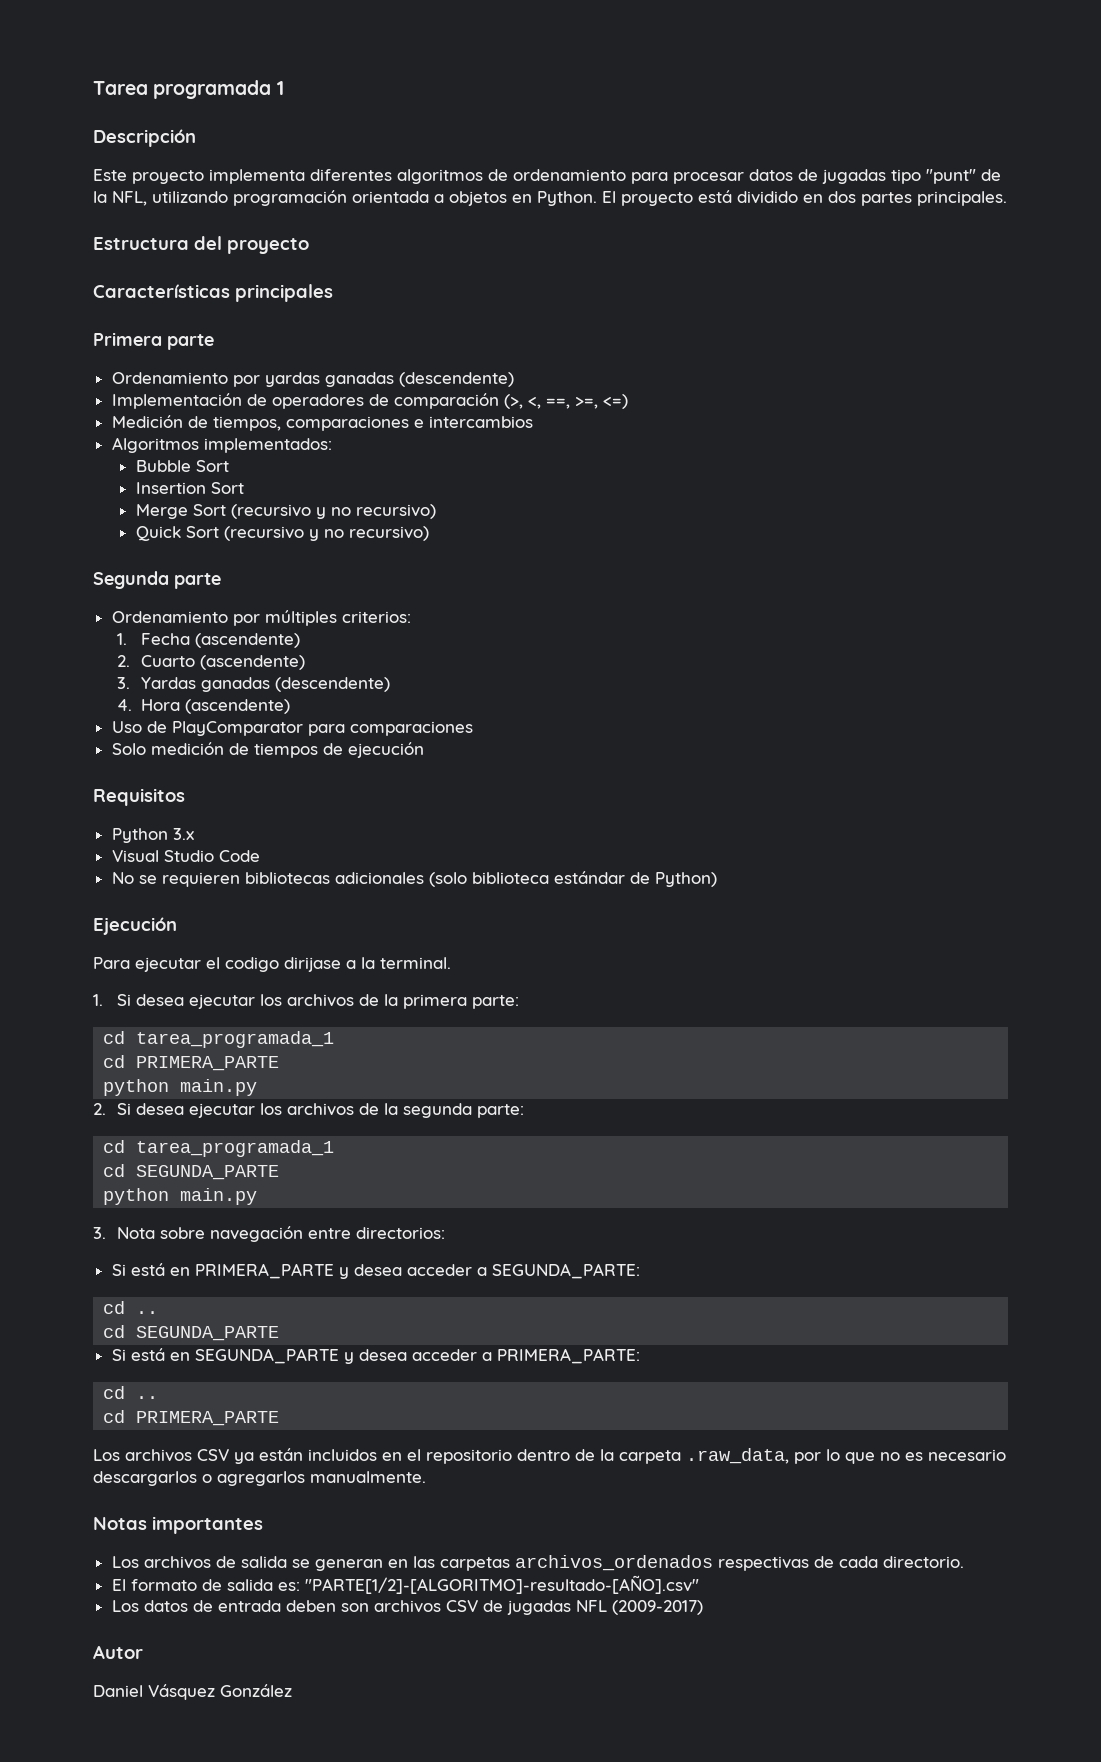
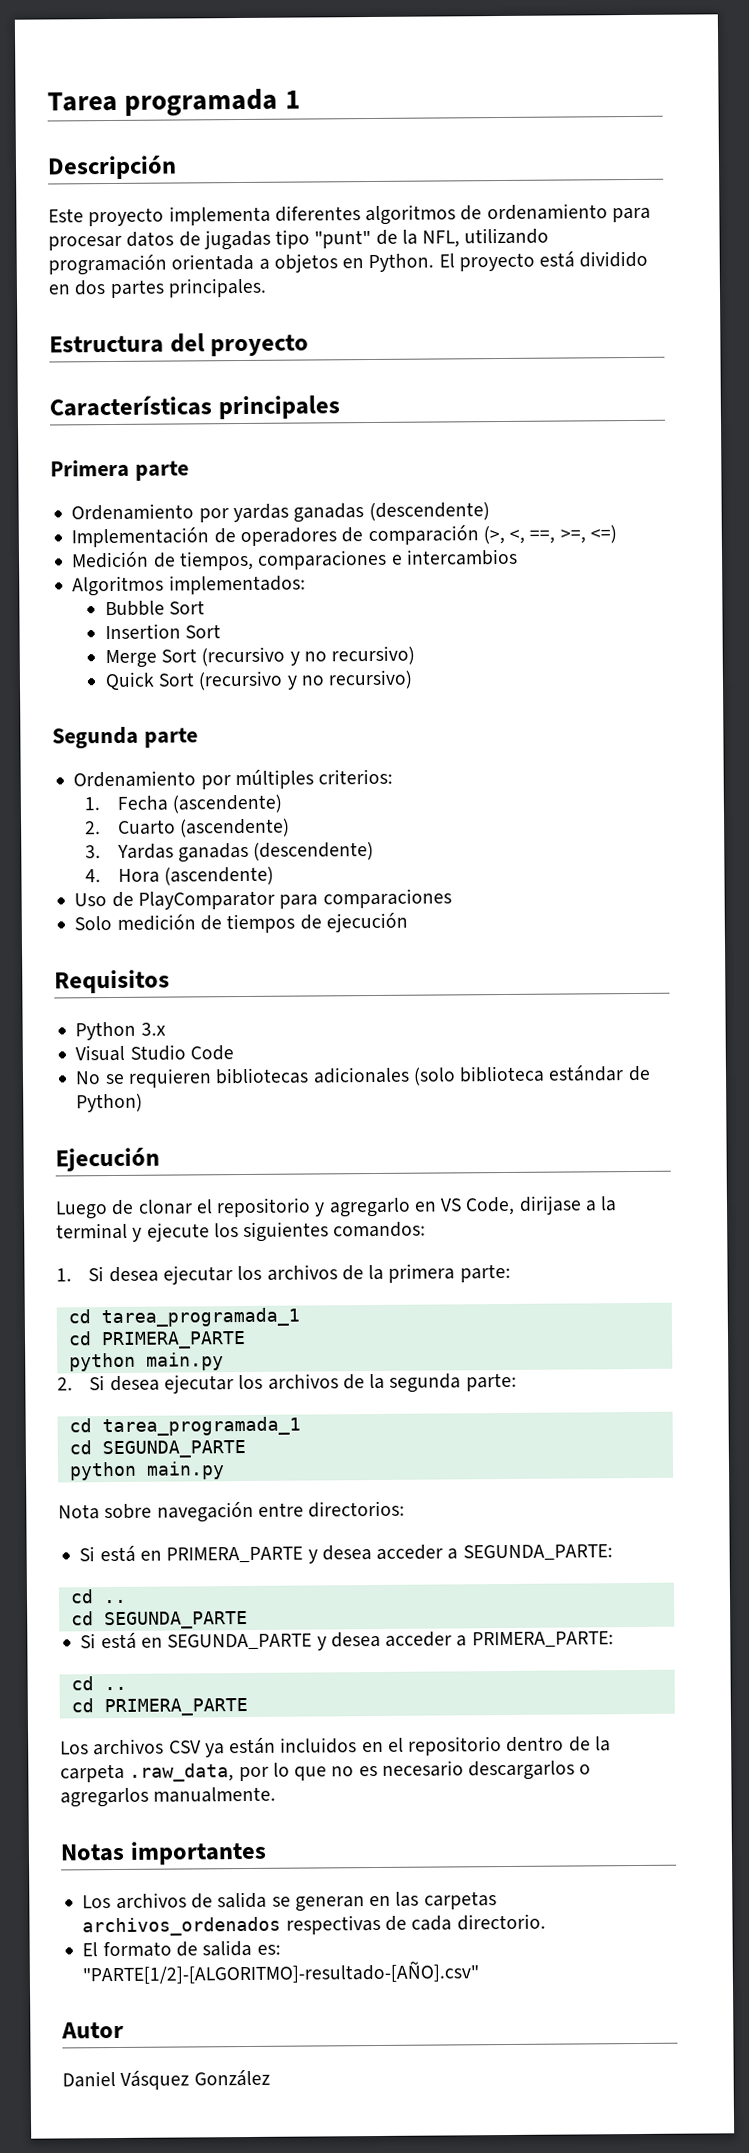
[93,957,451,972] Para ejecutar el codigo dirijase a la terminal. -> [55,1195,618,1220] [56,1221,427,1243] Luego de clonar el repositorio y agregarlo en VS Code, dirijase a la terminal y ejecute los siguientes comandos:
[93,1227,106,1239] 3. -> (225, 1470) none
[111,1600,703,1615] // Los datos de entrada deben son archivos CSV de jugadas NFL (2009-2017) -> (480, 1973) none

